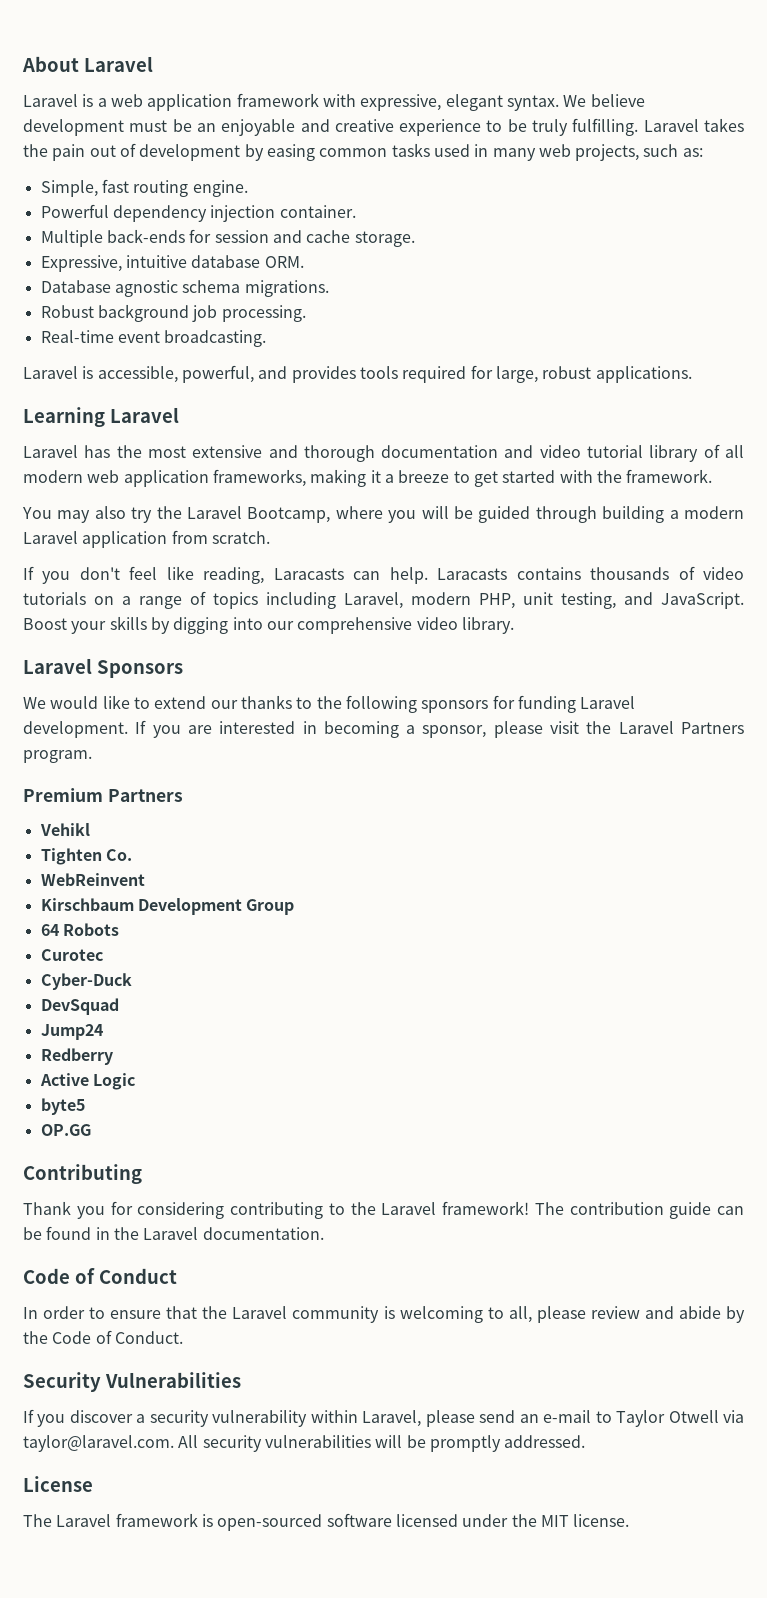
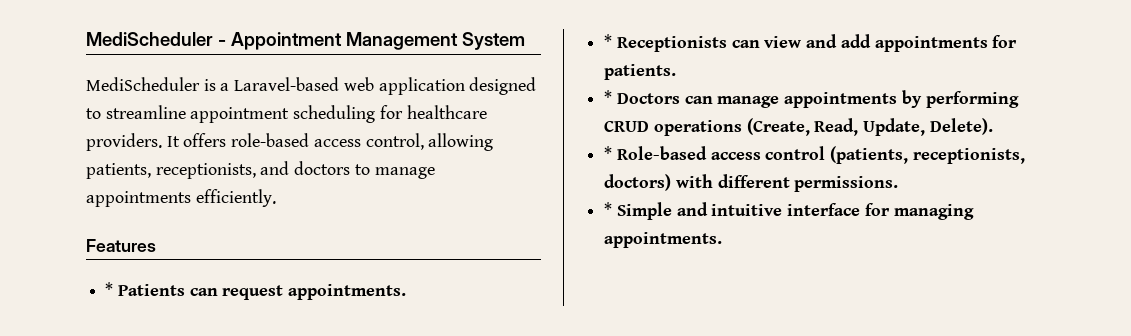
[22,56,153,72] [23,94,78,107] About Laravel // Laravel -> [86,32,525,50] [86,77,200,91] MediScheduler - Appointment Management System // MediScheduler
[110,93,645,111] [23,118,744,136] [23,143,703,161] [40,179,248,197] [40,204,356,222] [40,229,415,247] [40,255,304,272] [40,280,329,297] [40,304,306,322] [40,330,267,347] [23,365,692,383] [23,407,179,427] [23,444,744,462] [23,469,713,487] [22,506,744,523] [23,530,270,548] [23,566,744,584] [23,591,744,609] [23,616,514,634] [23,658,183,678] [23,695,636,713] [23,720,744,738] [23,750,92,763] [23,788,183,802] [39,823,90,836] [40,848,132,865] [40,873,145,886] [40,898,295,915] [40,923,119,936] [40,949,103,961] [40,973,132,990] [40,998,119,1015] [40,1024,103,1040] [40,1048,113,1065] [39,1073,135,1090] [40,1098,85,1115] [40,1124,91,1136] [23,1164,142,1184] [23,1201,744,1219] [23,1226,324,1240] [23,1268,177,1284] [23,1306,745,1323] [23,1330,183,1344] [23,1372,241,1392] [23,1409,745,1427] [23,1435,586,1452] [23,1476,93,1492] [23,1513,630,1531] web application framework with expressive, elegant syntax. We believe development must be an enjoyable and creative experience to be truly fulfilling. Laravel takes the pain out of development by easing common tasks used in many web projects, such as: // Simple, fast routing engine. // Powerful dependency injection container. // Multiple back-ends for session and cache storage. // Expressive, intuitive database ORM. // Database agnostic schema migrations. // Robust background job processing. // Real-time event broadcasting. // Laravel is accessible, powerful, and provides tools required for large, robust applications. // Learning Laravel // Laravel has the most extensive and thorough documentation and video tutorial library of all modern web application frameworks, making it a breeze to get started with the framework. // You may also try the Laravel Bootcamp, where you will be guided through building a modern Laravel application from scratch. // If you don't feel like reading, Laracasts can help. Laracasts contains thousands of video tutorials on a range of topics including Laravel, modern PHP, unit testing, and JavaScript. Boost your skills by digging into our comprehensive video library. // Laravel Sponsors // We would like to extend our thanks to the following sponsors for funding Laravel development. If you are interested in becoming a sponsor, please visit the Laravel Partners program. // Premium Partners // Vehikl // Tighten Co. // WebReinvent // Kirschbaum Development Group // 64 Robots // Curotec // Cyber-Duck // DevSquad // Jump24 // Redberry // Active Logic // byte5 // OP.GG // Contributing // Thank you for considering contributing to the Laravel framework! The contribution guide can be found in the Laravel documentation. // Code of Conduct // In order to ensure that the Laravel community is welcoming to all, please review and abide by the Code of Conduct. // Security Vulnerabilities // If you discover a security vulnerability within Laravel, please send an e-mail to Taylor Otwell via taylor@laravel.com. All security vulnerabilities will be promptly addressed. // License // The Laravel framework is open-sourced software licensed under the MIT license. -> [234,77,537,95] [86,105,487,123] [86,133,494,151] [86,161,435,179] [86,189,276,207] [86,239,156,252] [105,282,407,300] [604,34,1018,52] [604,64,677,80] [604,90,1019,108] [604,118,993,136] [604,146,1025,164] [604,174,899,192] [604,202,974,220] [604,232,723,248] Laravel-based web application designed to streamline appointment scheduling for healthcare providers. It offers role-based access control, allowing patients, receptionists, and doctors to manage appointments efficiently. // Features // * Patients can request appointments. // * Receptionists can view and add appointments for patients. // * Doctors can manage appointments by performing CRUD operations (Create, Read, Update, Delete). // * Role-based access control (patients, receptionists, doctors) with different permissions. // * Simple and intuitive interface for managing appointments.

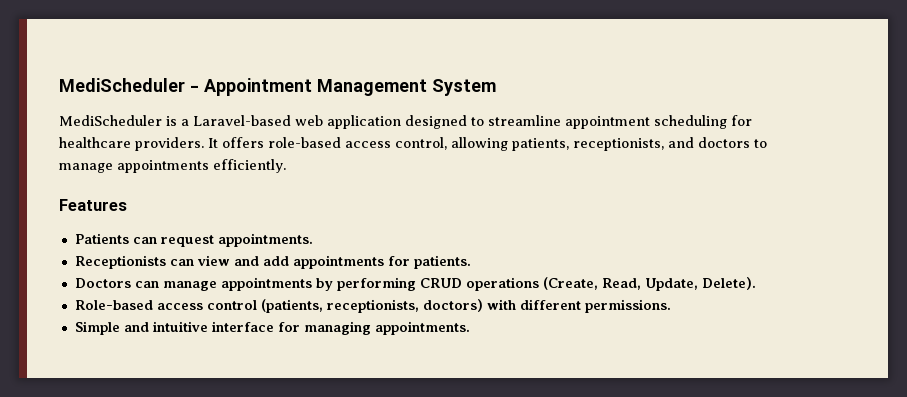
[105,282,114,296] * -> (127, 205) none
[604,34,613,48] * -> (313, 240) none
[604,90,613,104] * -> (471, 262) none
[604,146,613,160] * -> (756, 283) none
[604,202,613,216] * -> (671, 306) none

